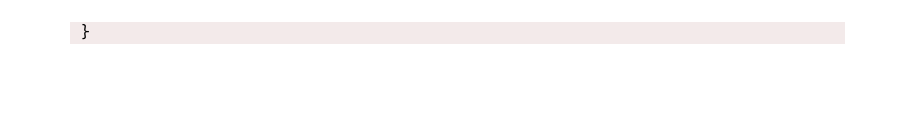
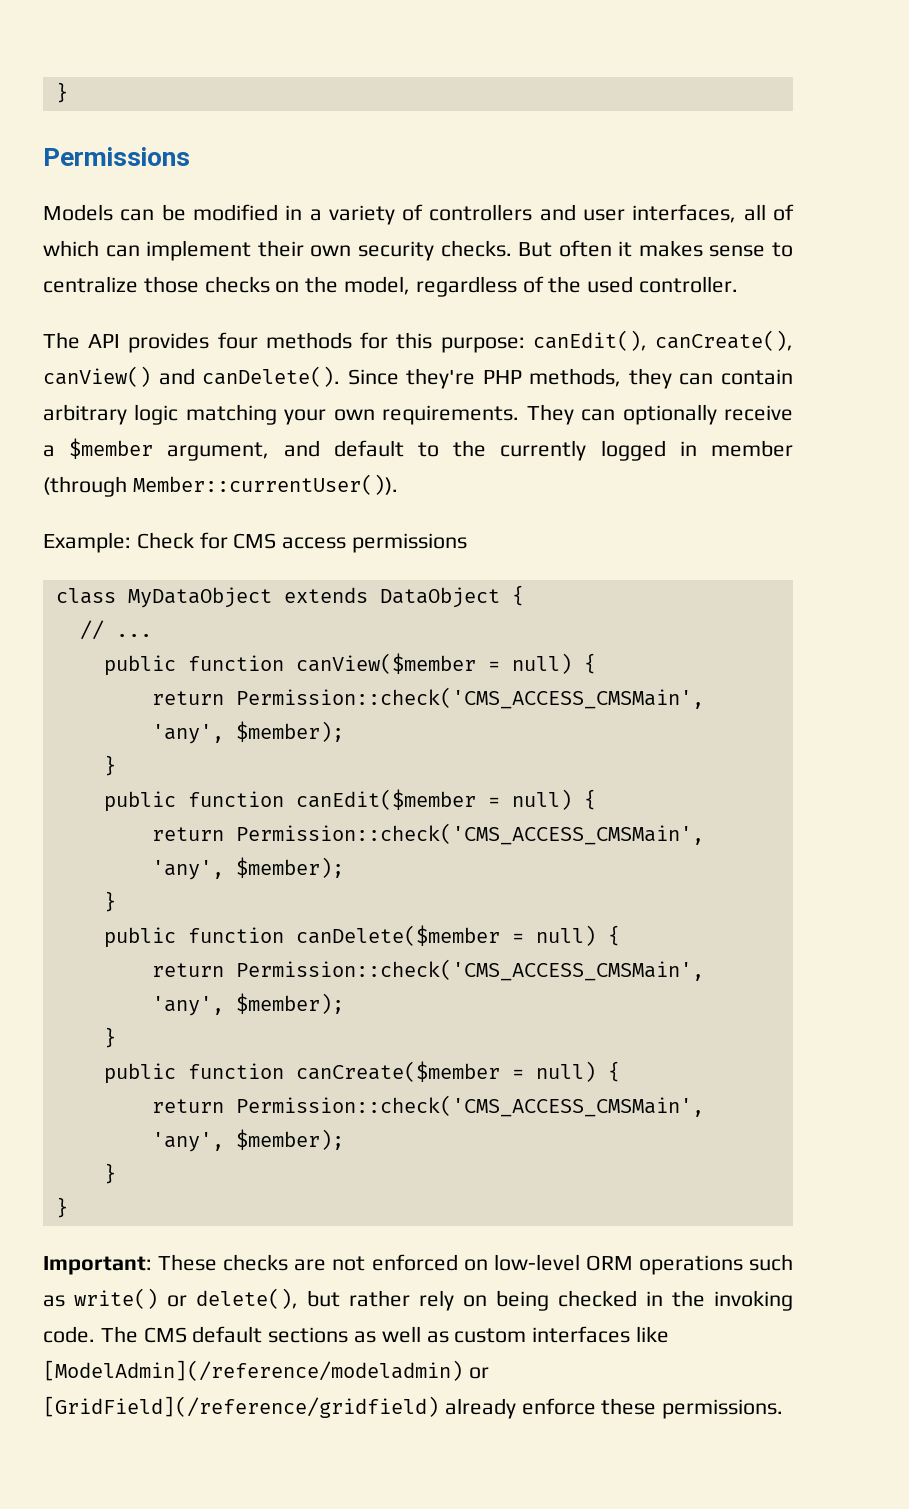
[81,23,91,40] } -> [55,82,68,103] [43,147,190,166] [43,204,794,225] [43,240,794,261] [43,276,739,297] [43,330,793,353] [43,366,793,389] [43,404,794,425] [43,438,793,461] [43,474,398,497] [43,532,468,553] [55,585,524,608] [79,620,152,640] [103,653,596,676] [151,687,704,709] [151,721,344,744] [103,755,116,776] [103,789,596,812] [151,823,704,845] [151,857,344,880] [103,891,116,912] [103,925,620,948] [151,959,704,981] [151,993,344,1016] [103,1027,116,1048] [103,1061,620,1084] [151,1095,704,1117] [151,1129,344,1152] [103,1163,116,1184] [55,1197,68,1218] [43,1254,793,1275] [43,1288,793,1311] [43,1326,670,1343] [43,1360,489,1381] [43,1396,784,1419] } // Permissions // Models can be modified in a variety of controllers and user interfaces, all of which can implement their own security checks. But often it makes sense to centralize those checks on the model, regardless of the used controller. // The API provides four methods for this purpose: canEdit(), canCreate(), canView() and canDelete(). Since they're PHP methods, they can contain arbitrary logic matching your own requirements. They can optionally receive a $member argument, and default to the currently logged in member (through Member::currentUser()). // Example: Check for CMS access permissions // class MyDataObject extends DataObject { // // ... // public function canView($member = null) { // return Permission::check('CMS_ACCESS_CMSMain', 'any', $member); // } // public function canEdit($member = null) { // return Permission::check('CMS_ACCESS_CMSMain', 'any', $member); // } // public function canDelete($member = null) { // return Permission::check('CMS_ACCESS_CMSMain', 'any', $member); // } // public function canCreate($member = null) { // return Permission::check('CMS_ACCESS_CMSMain', 'any', $member); // } // } // Important: These checks are not enforced on low-level ORM operations such as write() or delete(), but rather rely on being checked in the invoking code. The CMS default sections as well as custom interfaces like [ModelAdmin](/reference/modeladmin) or [GridField](/reference/gridfield) already enforce these permissions.

